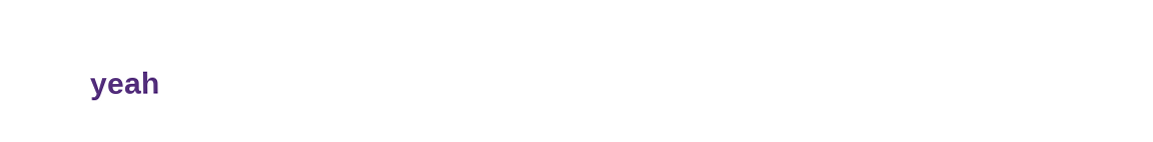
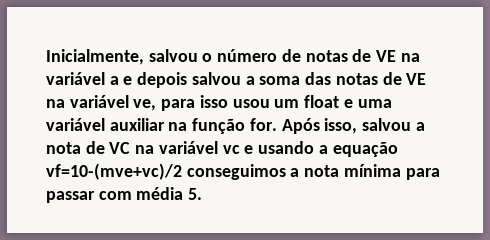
[89,71,160,101] yeah -> [46,49,420,65] [46,72,427,88] [46,95,392,111] [46,118,425,134] [46,141,398,157] [46,163,440,180] [46,187,203,203] Inicialmente, salvou o número de notas de VE na variável a e depois salvou a soma das notas de VE na variável ve, para isso usou um float e uma variável auxiliar na função for. Após isso, salvou a nota de VC na variável vc e usando a equação vf=10-(mve+vc)/2 conseguimos a nota mínima para passar com média 5.

